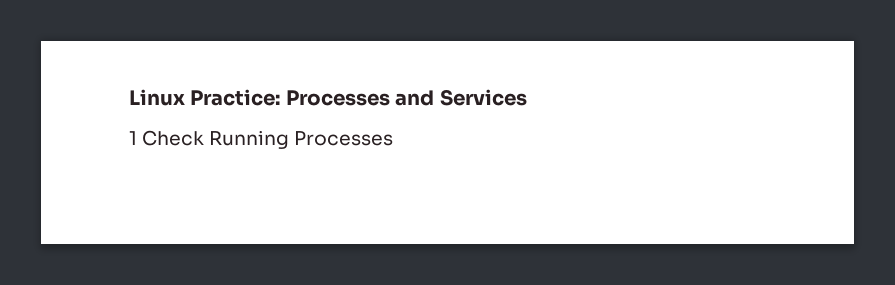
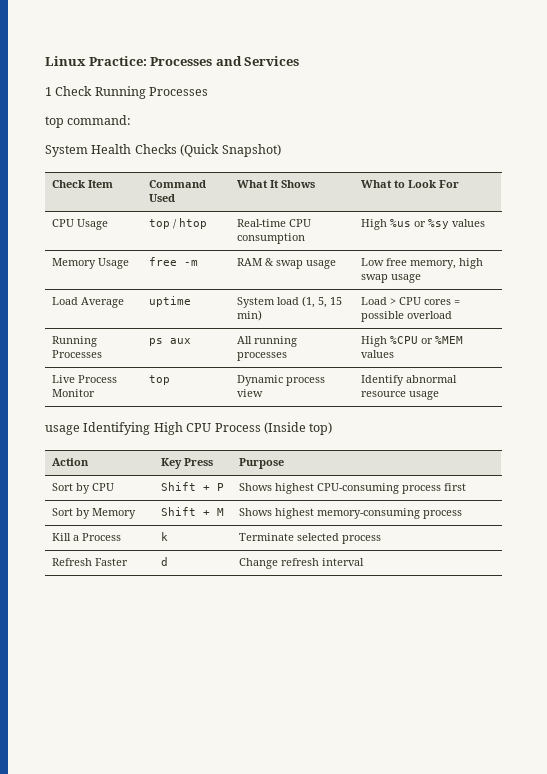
(394, 138) none -> [45,115,132,128] [45,144,281,157] [51,180,113,188] [148,180,206,188] [148,194,175,202] [236,180,315,188] [360,180,459,188] [51,219,108,230] [148,218,207,229] [236,219,311,227] [236,233,305,244] [360,219,485,230] [51,258,129,269] [148,257,198,266] [236,258,336,269] [360,258,483,269] [360,274,421,283] [51,297,124,308] [148,296,191,307] [236,296,342,308] [236,310,262,321] [360,297,460,305] [360,311,452,322] [51,336,97,347] [51,350,102,358] [148,338,191,346] [236,336,297,347] [236,352,287,361] [360,336,463,347] [360,350,394,358] [51,375,117,383] [51,389,95,397] [148,375,170,385] [236,375,325,386] [236,389,263,397] [360,375,457,386] [360,391,439,400] [45,422,333,435] [51,458,89,466] [160,458,213,469] [238,458,284,469] [51,483,114,494] [160,482,224,491] [238,483,466,494] [51,508,136,519] [160,507,224,516] [238,508,462,519] [51,533,121,541] [160,532,168,541] [238,533,381,544] [51,558,128,566] [160,557,168,566] [238,558,364,569] // top command: // System Health Checks (Quick Snapshot) // Check Item | Command Used | What It Shows | What to Look For // CPU Usage | top / htop | Real-time CPU consumption | High %us or %sy values // Memory Usage | free -m | RAM & swap usage | Low free memory, high swap usage // Load Average | uptime | System load (1, 5, 15 min) | Load > CPU cores = possible overload // Running Processes | ps aux | All running processes | High %CPU or %MEM values // Live Process Monitor | top | Dynamic process view | Identify abnormal resource usage // usage Identifying High CPU Process (Inside top) // Action | Key Press | Purpose // Sort by CPU | Shift + P | Shows highest CPU-consuming process first // Sort by Memory | Shift + M | Shows highest memory-consuming process // Kill a Process | k | Terminate selected process // Refresh Faster | d | Change refresh interval

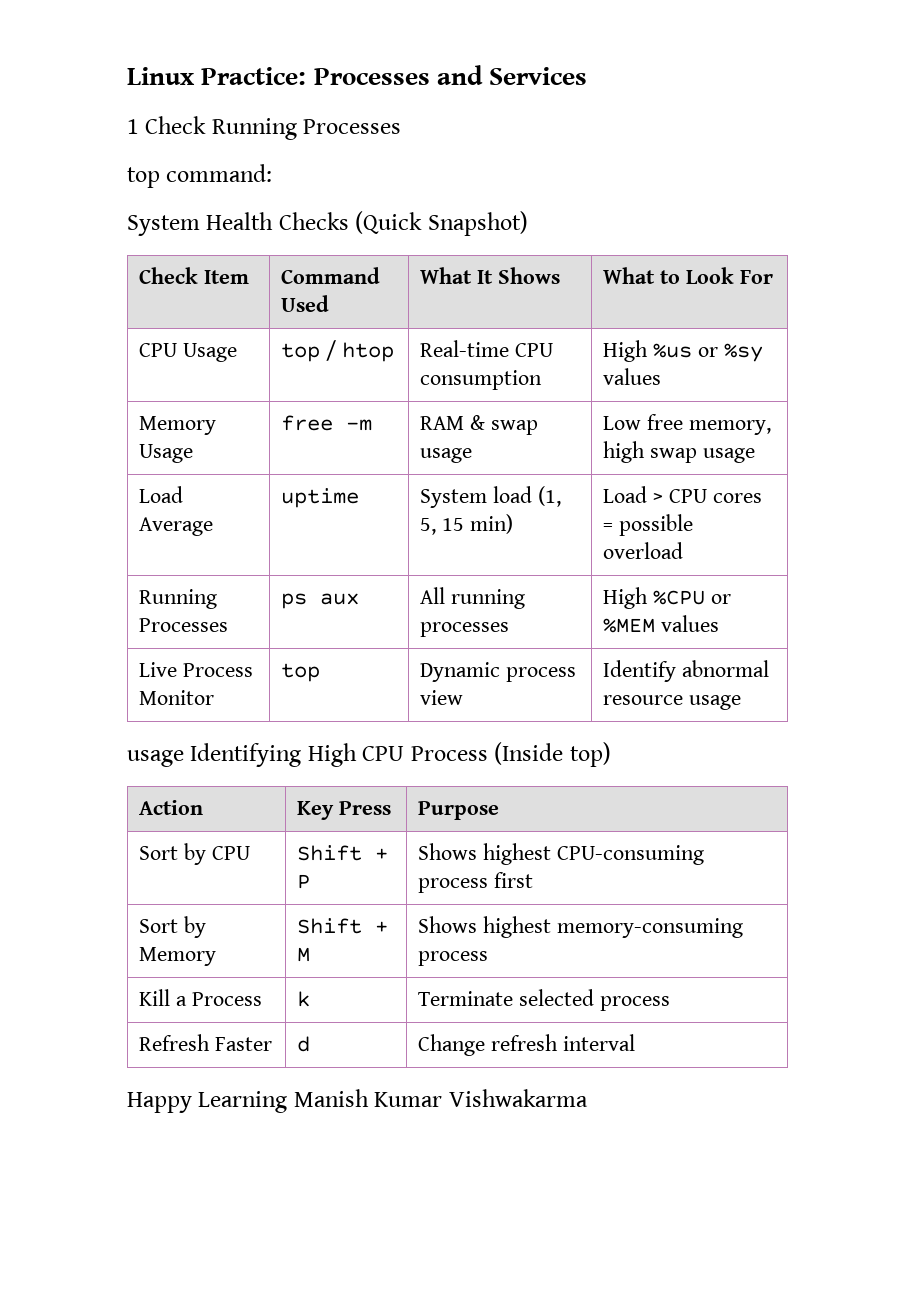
(364, 562) none -> [127,1089,588,1113] // Happy Learning Manish Kumar Vishwakarma

